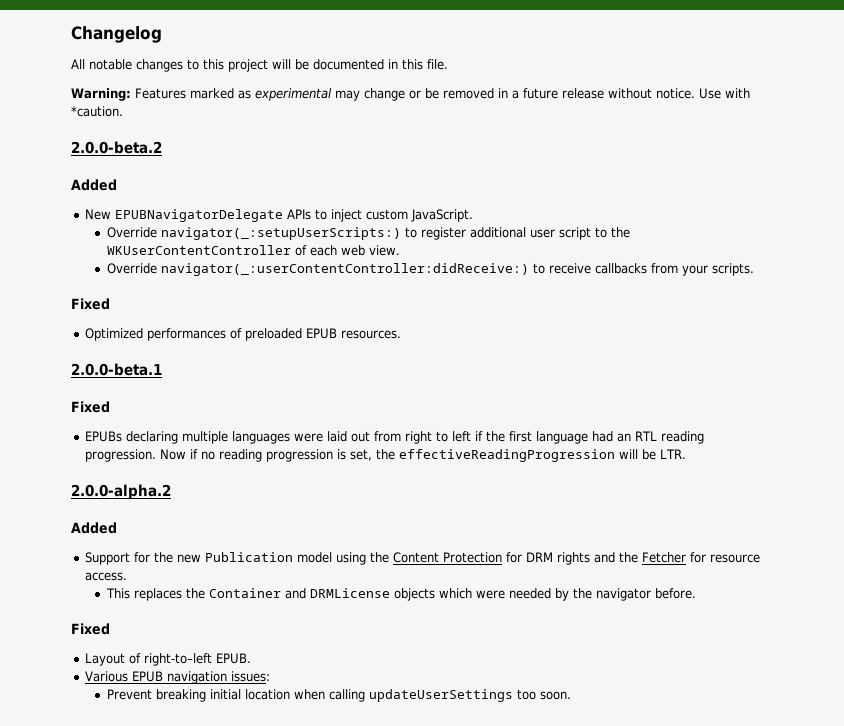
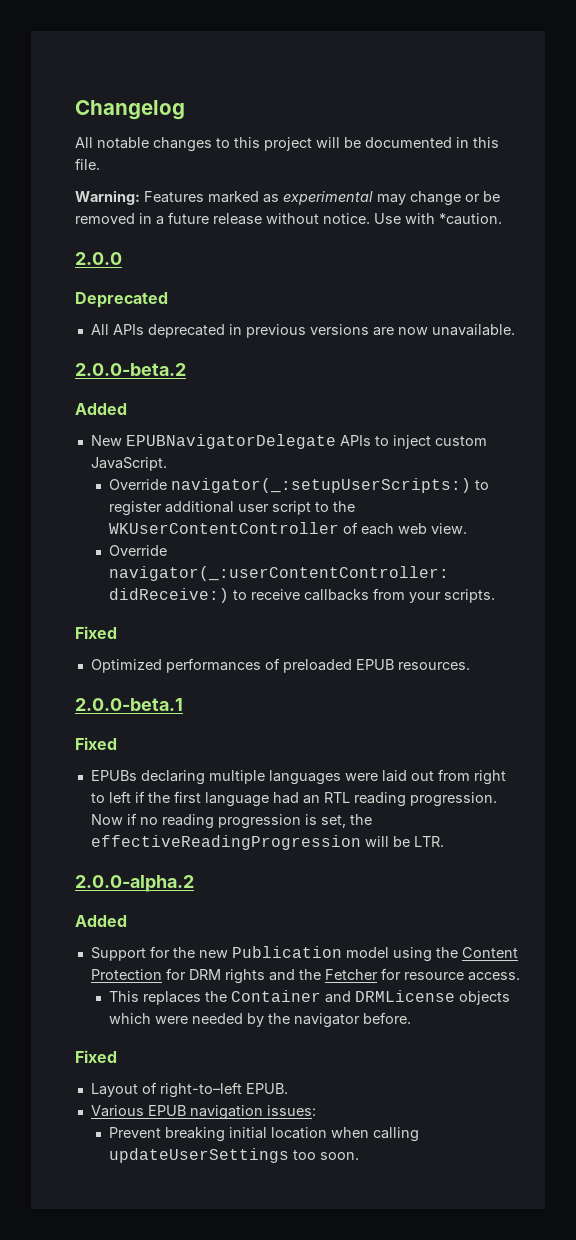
(123, 111) none -> [75,252,122,265] [75,292,168,308] [90,324,515,338] // 2.0.0 // Deprecated // All APIs deprecated in previous versions are now unavailable.

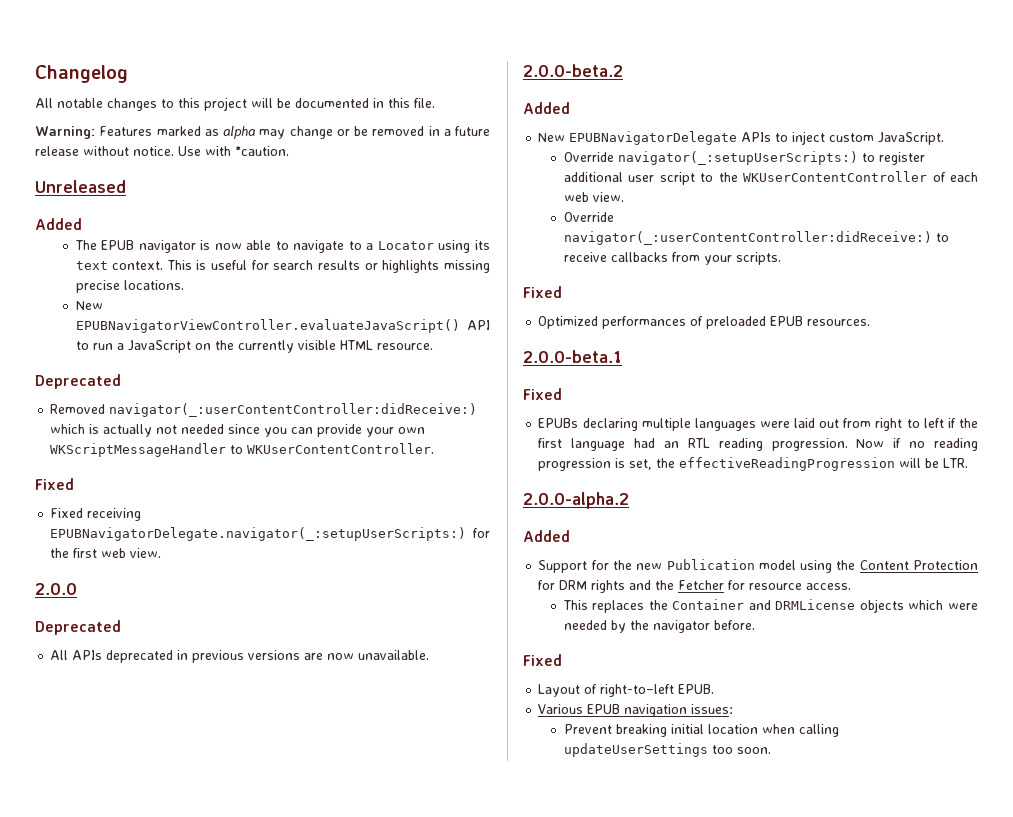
[283,191,373,205] experimental -> [223,126,255,139] alpha
(502, 219) none -> [35,180,126,193] [35,218,82,230] [74,240,490,253] [75,260,490,273] [75,280,184,293] [75,301,103,310] [75,319,490,333] [75,340,433,353] [35,374,121,389] [50,403,478,417] [50,424,426,437] [50,443,435,457] [35,478,74,490] [50,508,142,521] [50,527,490,541] [50,548,162,558] // Unreleased // Added // The EPUB navigator is now able to navigate to a Locator using its text context. This is useful for search results or highlights missing precise locations. // New EPUBNavigatorViewController.evaluateJavaScript() API to run a JavaScript on the currently visible HTML resource. // Deprecated // Removed navigator(_:userContentController:didReceive:) which is actually not needed since you can provide your own WKScriptMessageHandler to WKUserContentController. // Fixed // Fixed receiving EPUBNavigatorDelegate.navigator(_:setupUserScripts:) for the first web view.

